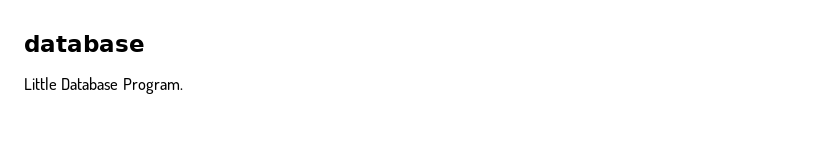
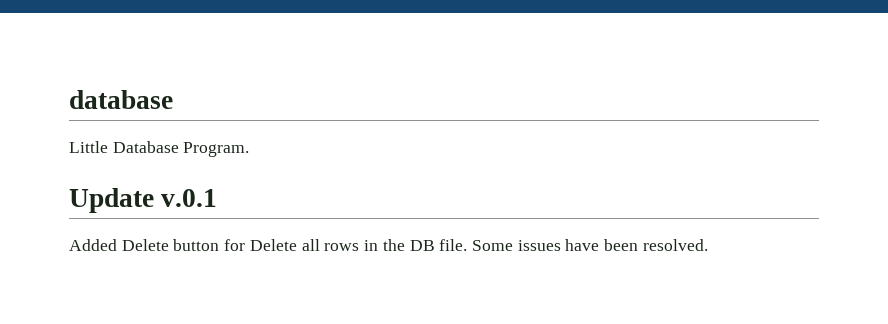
(183, 86) none -> [69,188,218,213] [69,239,708,251] // Update v.0.1 // Added Delete button for Delete all rows in the DB file. Some issues have been resolved.

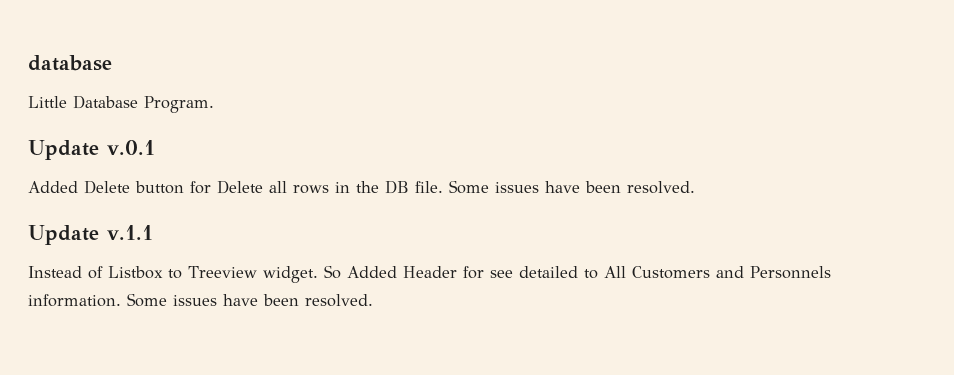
(708, 245) none -> [28,225,153,245] [28,265,831,283] [28,293,373,307] // Update v.1.1 // Instead of Listbox to Treeview widget. So Added Header for see detailed to All Customers and Personnels information. Some issues have been resolved.

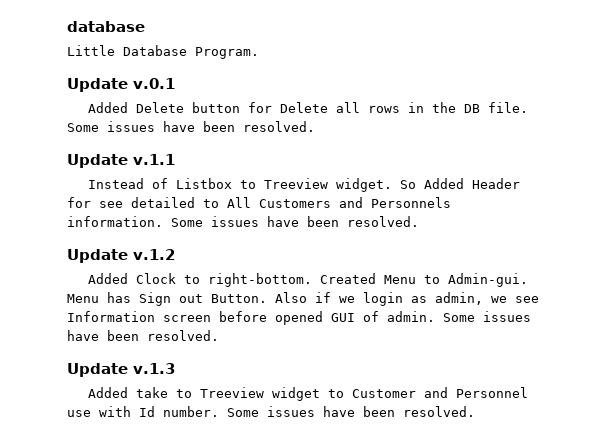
(373, 300) none -> [67,249,175,263] [87,273,528,287] [67,292,539,306] [67,311,531,325] [67,330,219,341] [67,363,175,377] [87,387,528,401] [67,406,475,417] // Update v.1.2 // Added Clock to right-bottom. Created Menu to Admin-gui. Menu has Sign out Button. Also if we login as admin, we see Information screen before opened GUI of admin. Some issues have been resolved. // Update v.1.3 // Added take to Treeview widget to Customer and Personnel use with Id number. Some issues have been resolved.

